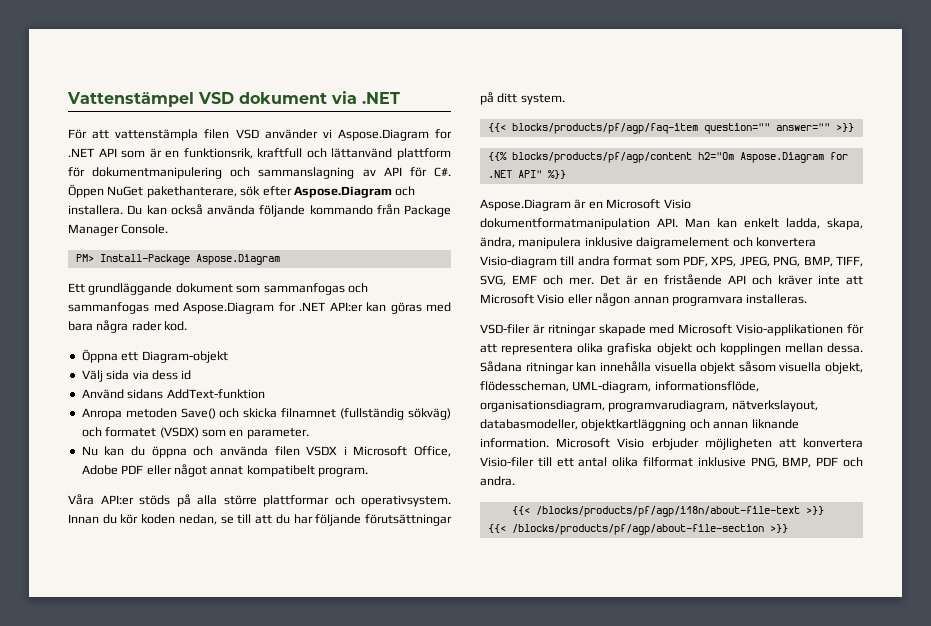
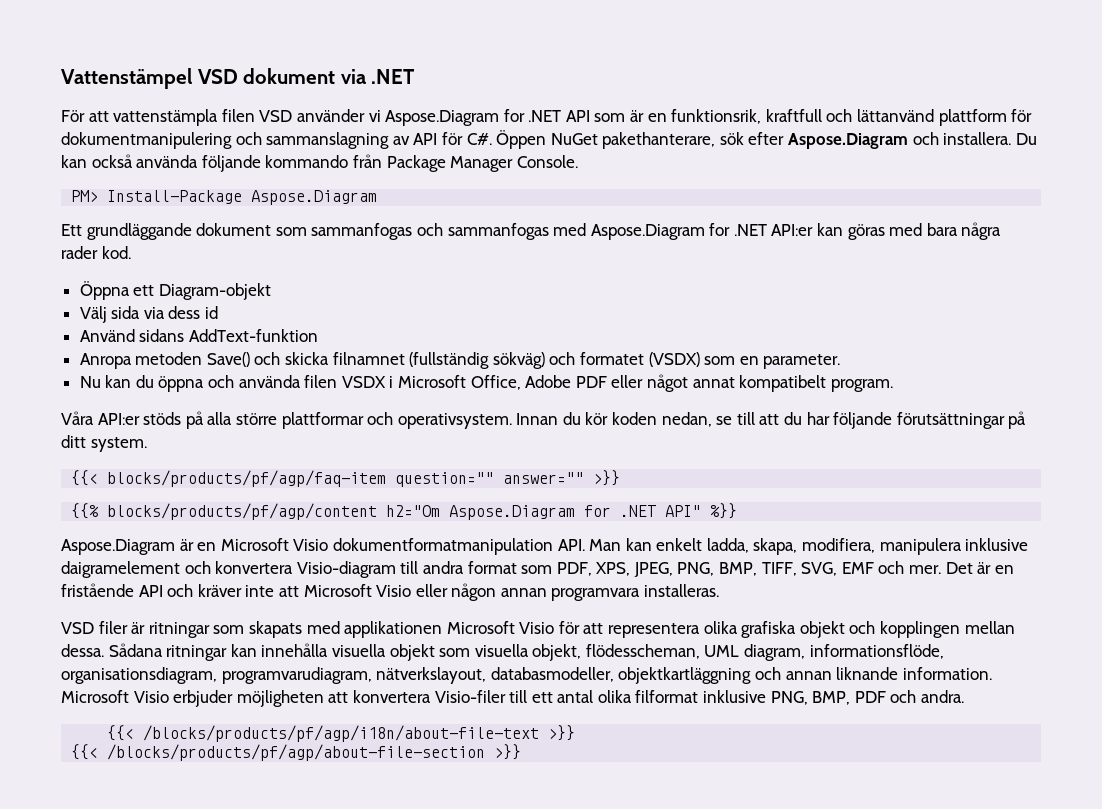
[480,237,515,248] ändra, -> [802,538,876,553] modifiera,
[480,324,844,336] VSD-filer är ritningar skapade med Microsoft Visio-applikationen -> [61,621,555,638] VSD filer är ritningar som skapats med applikationen Microsoft Visio
[738,361,776,372] såsom -> [439,648,471,657] som
[572,381,652,393] UML-diagram, -> [704,644,806,661] UML diagram,

